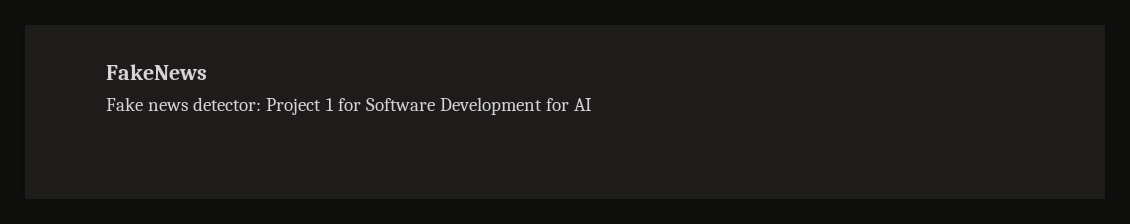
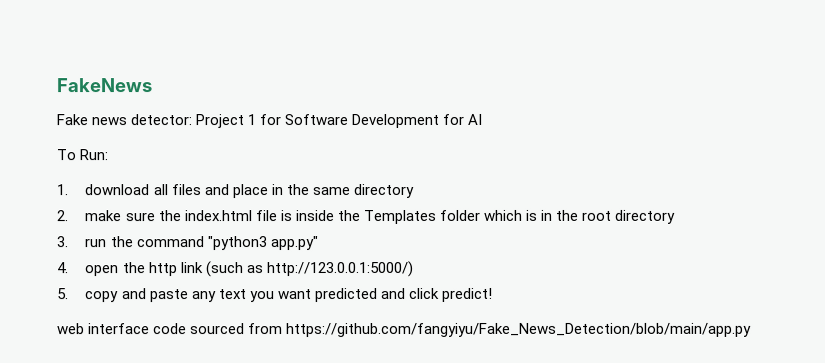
(593, 104) none -> [56,149,109,161] [57,183,415,199] [57,209,677,225] [57,236,319,251] [57,260,414,278] [57,287,493,303] [57,322,753,338] // To Run: // 1. download all files and place in the same directory // 2. make sure the index.html file is inside the Templates folder which is in the root directory // 3. run the command "python3 app.py" // 4. open the http link (such as http://123.0.0.1:5000/) // 5. copy and paste any text you want predicted and click predict! // web interface code sourced from https://github.com/fangyiyu/Fake_News_Detection/blob/main/app.py

